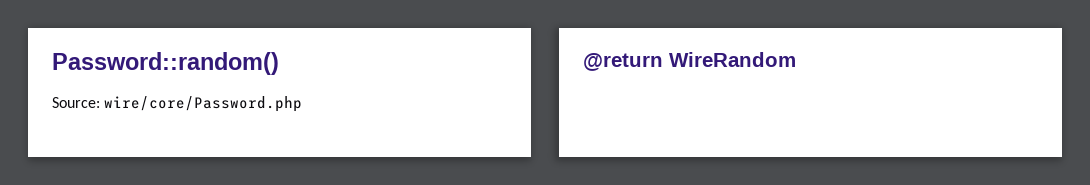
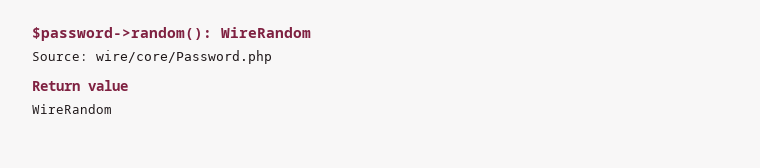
[52,52,279,75] Password::random() -> [32,27,311,41] $password->random(): WireRandom
[583,53,663,71] @return -> [32,80,128,91] Return value //

